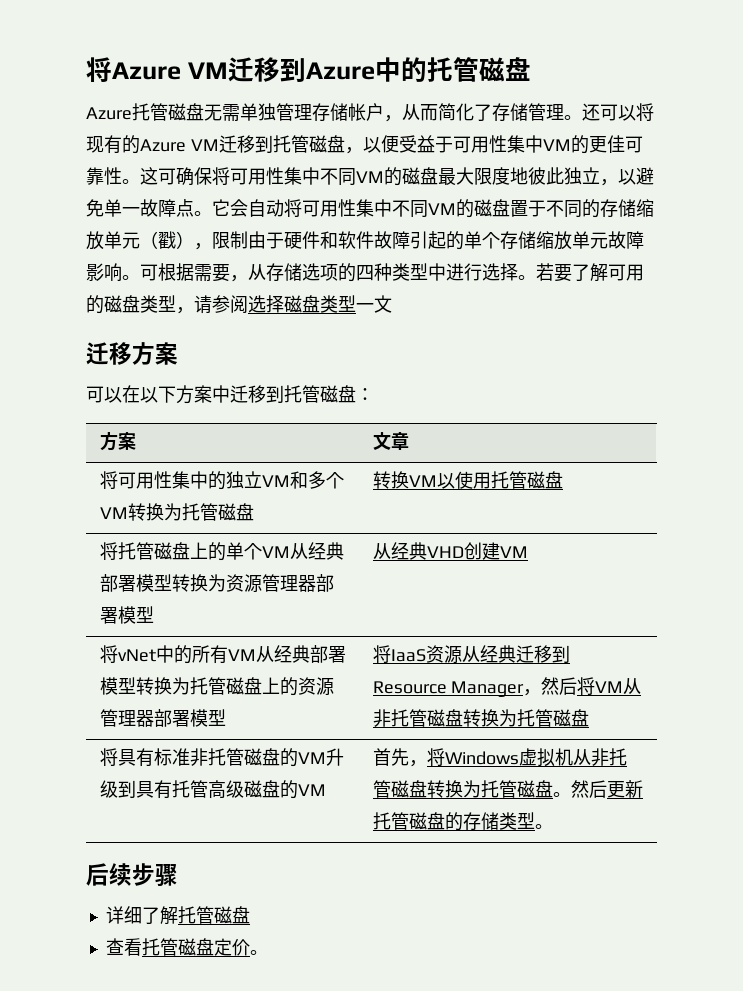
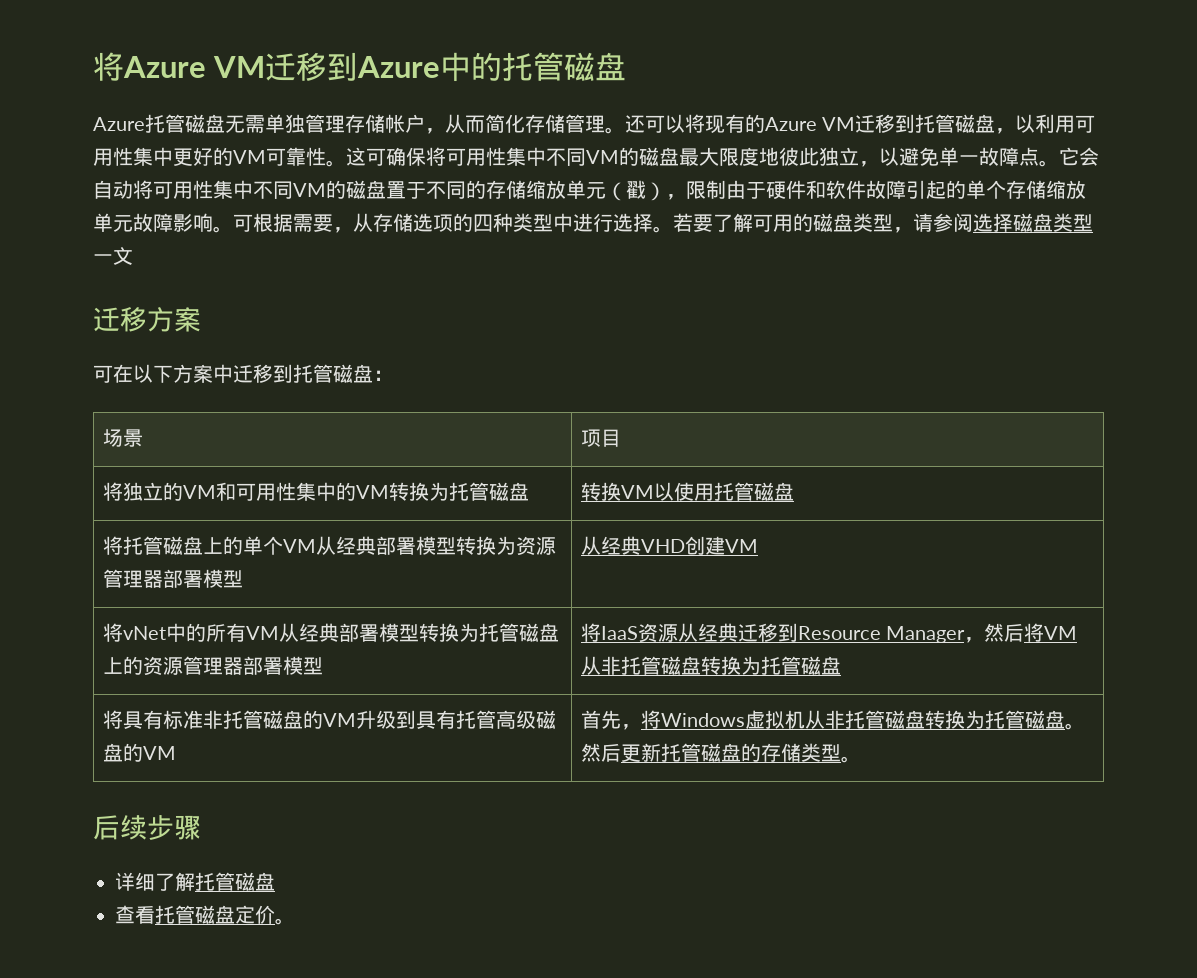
[474,104,492,121] 了 -> (525, 123) none
[380,135,625,154] 便受益于可用性集中VM的更佳 -> [1035,114,1096,133] [93,147,266,166] 利用可用性集中更好的VM
[104,387,122,403] 以 -> (113, 374) none
[99,431,136,451] [372,432,409,450] [99,471,344,490] 方案 | 文章 // 将可用性集中的独立VM和多个 -> [103,429,144,447] [581,429,622,447] [103,482,357,501] 场景 | 项目 // 将独立的VM和可用性集中的

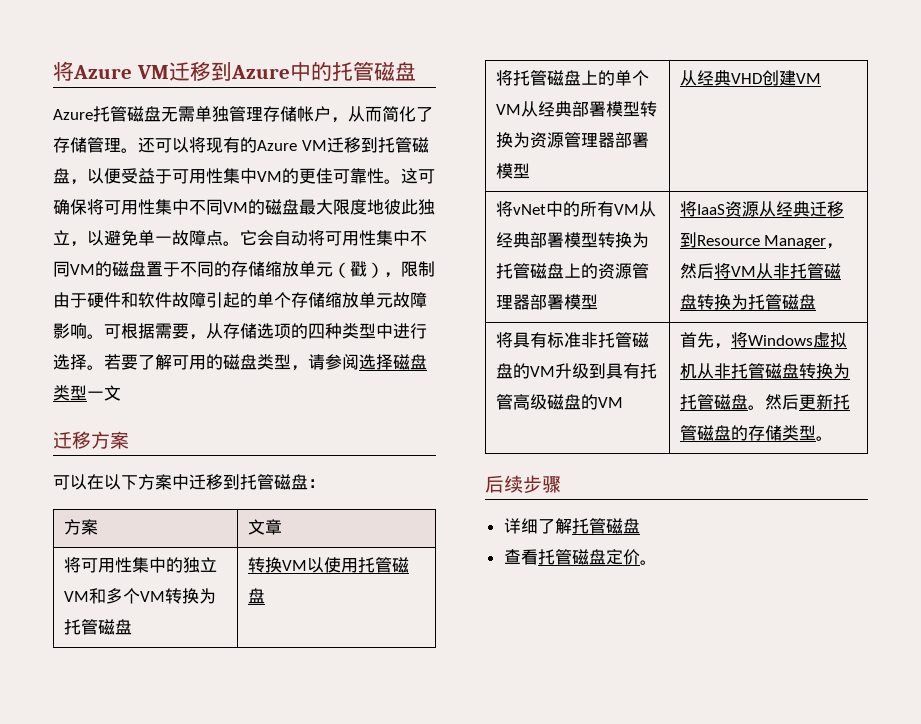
(525, 123) none -> [416,107,433,122] 了
[1035,114,1096,133] [93,147,266,166] 利用可用性集中更好的VM -> [104,168,333,184] 便受益于可用性集中VM的更佳
(113, 374) none -> [70,474,87,490] 以
[103,429,144,447] [581,429,622,447] [103,482,357,501] 场景 | 项目 // 将独立的VM和可用性集中的 -> [63,519,98,535] [247,519,282,535] [63,557,217,573] [63,588,140,604] 方案 | 文章 // 将可用性集中的独立VM和多个

